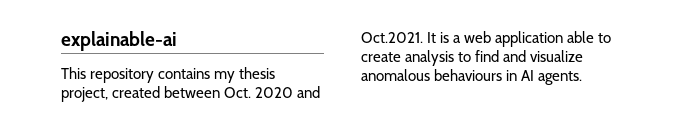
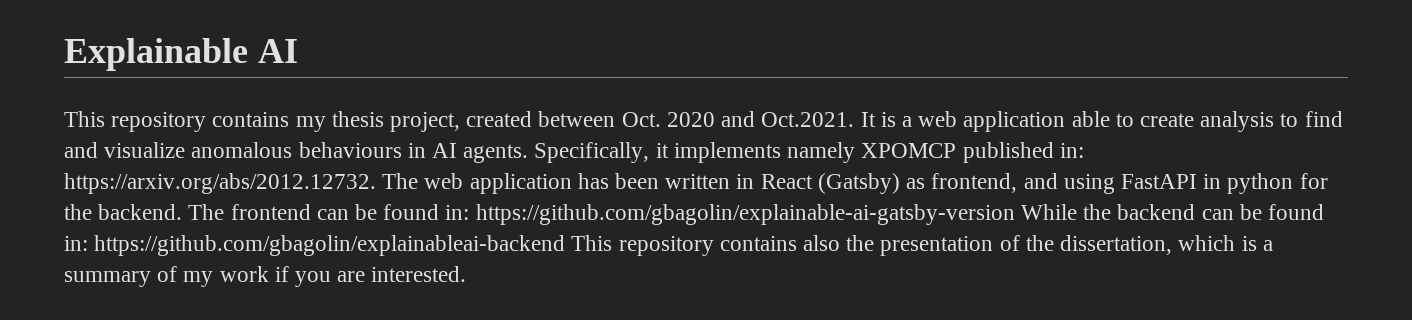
[61,31,177,51] explainable-ai -> [64,38,298,71] Explainable AI
(583, 78) none -> [534,142,1084,163] [64,173,1328,194] [64,204,1324,225] [64,235,1273,256] [64,266,467,287] Specifically, it implements namely XPOMCP published in: https://arxiv.org/abs/2012.12732. The web application has been written in React (Gatsby) as frontend, and using FastAPI in python for the backend. The frontend can be found in: https://github.com/gbagolin/explainable-ai-gatsby-version While the backend can be found in: https://github.com/gbagolin/explainableai-backend This repository contains also the presentation of the dissertation, which is a summary of my work if you are interested.

